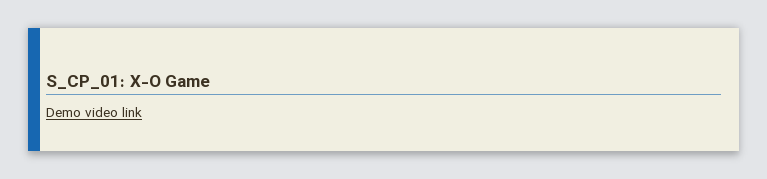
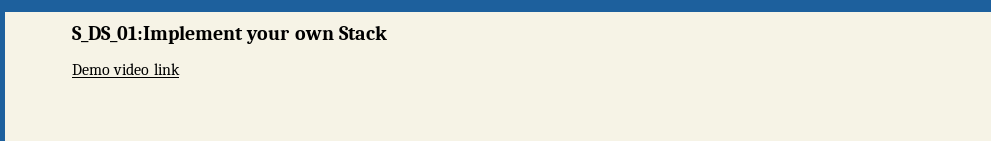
[46,75,211,89] S_CP_01: X-O Game -> [72,25,388,44] S_DS_01:Implement your own Stack

